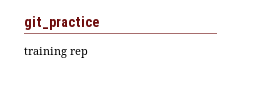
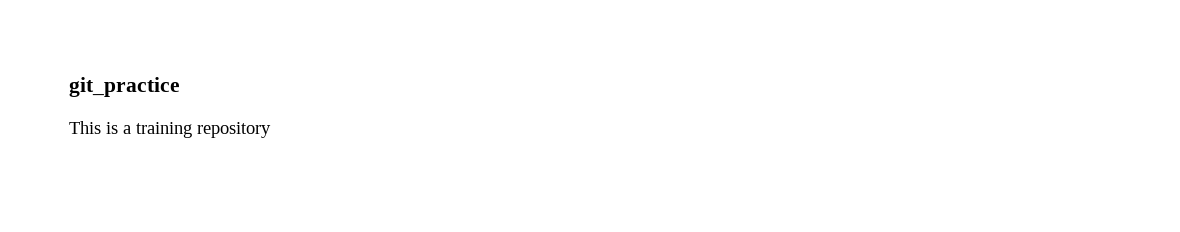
[24,47,88,58] training rep -> [69,121,271,138] This is a training repository

